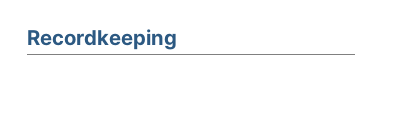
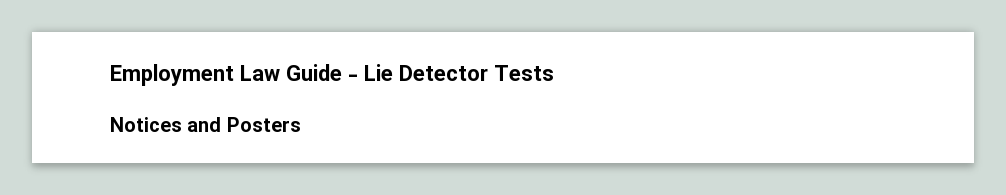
[27,29,177,50] Recordkeeping -> [110,64,554,86] [110,117,301,132] Employment Law Guide - Lie Detector Tests // Notices and Posters

